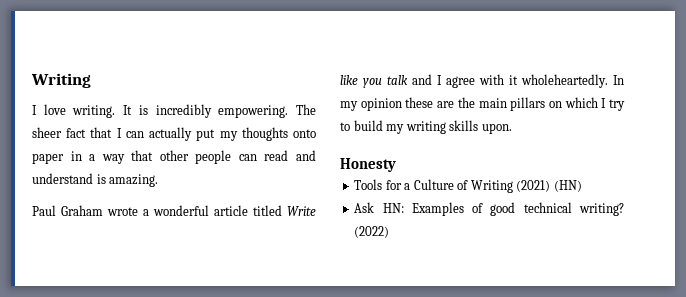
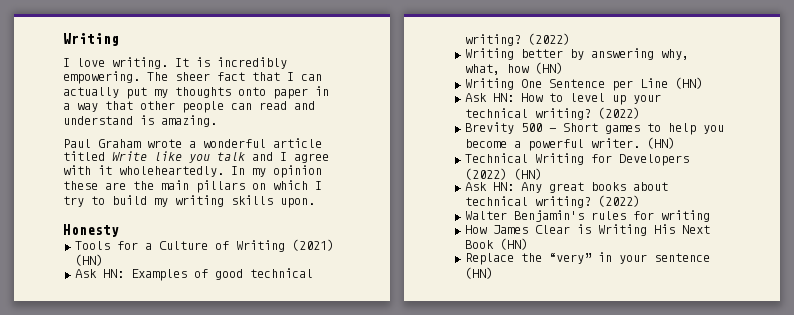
(390, 232) none -> [464,48,689,60] [464,62,563,75] [464,77,703,91] [464,93,661,105] [464,107,640,120] [464,122,724,135] [464,137,675,151] [464,153,689,166] [464,168,542,180] [464,182,668,193] [464,195,640,208] [464,210,710,222] [464,224,710,236] [464,238,528,250] [464,252,710,265] [464,267,493,279] // Writing better by answering why, what, how (HN) // Writing One Sentence per Line (HN) // Ask HN: How to level up your technical writing? (2022) // Brevity 500 - Short games to help you become a powerful writer. (HN) // Technical Writing for Developers (2022) (HN) // Ask HN: Any great books about technical writing? (2022) // Walter Benjamin's rules for writing // How James Clear is Writing His Next Book (HN) // Replace the “very” in your sentence (HN)

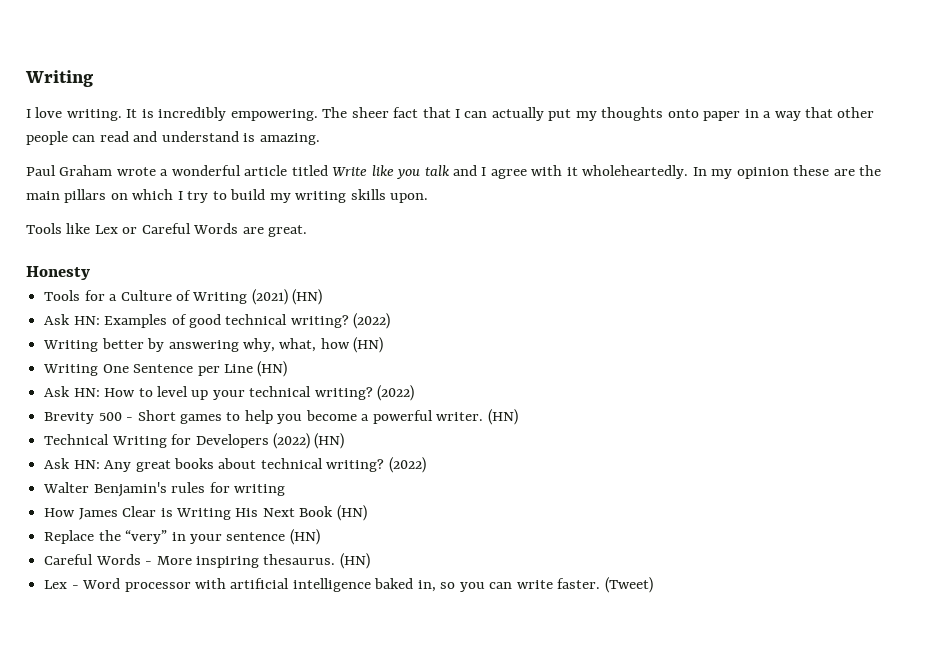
(315, 203) none -> [26,223,308,237] // Tools like Lex or Careful Words are great.
(493, 273) none -> [44,553,370,569] [44,577,653,593] // Careful Words - More inspiring thesaurus. (HN) // Lex - Word processor with artificial intelligence baked in, so you can write faster. (Tweet)

